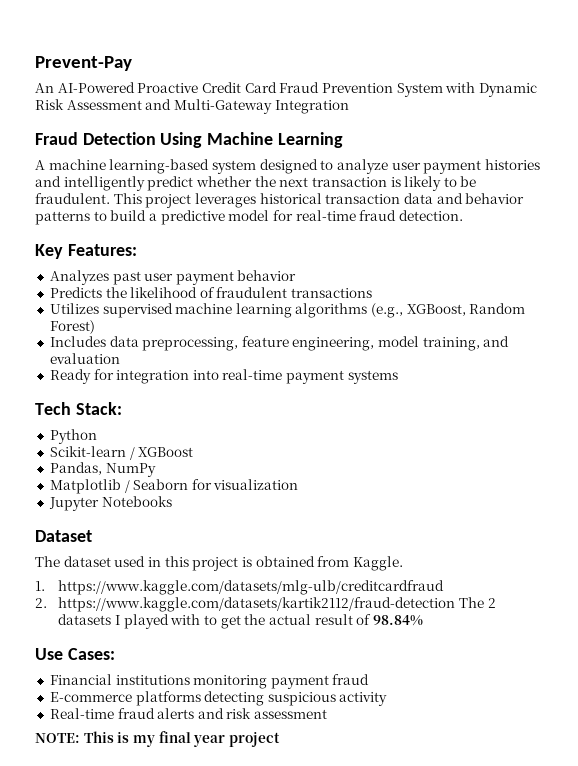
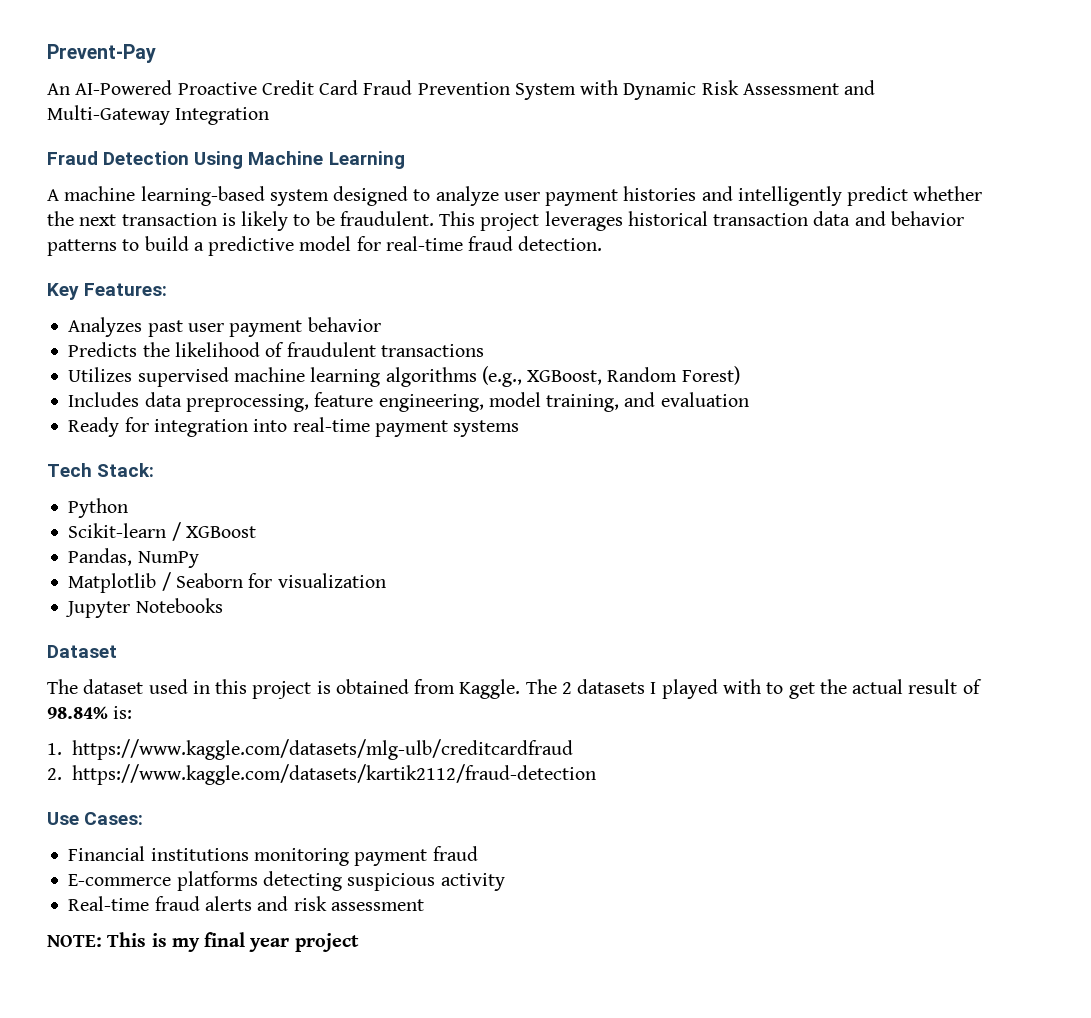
[35,580,445,595] [35,597,456,612] // 1. https://www.kaggle.com/datasets/mlg-ulb/creditcardfraud // 2. https://www.kaggle.com/datasets/kartik2112/fraud-detection -> (521, 689) none
(423, 620) none -> [113,706,133,719] [47,739,573,760] [47,764,596,785] is: // 1. https://www.kaggle.com/datasets/mlg-ulb/creditcardfraud // 2. https://www.kaggle.com/datasets/kartik2112/fraud-detection

